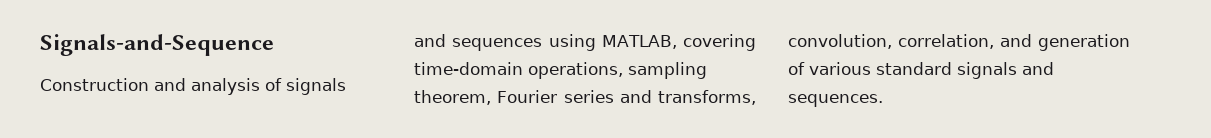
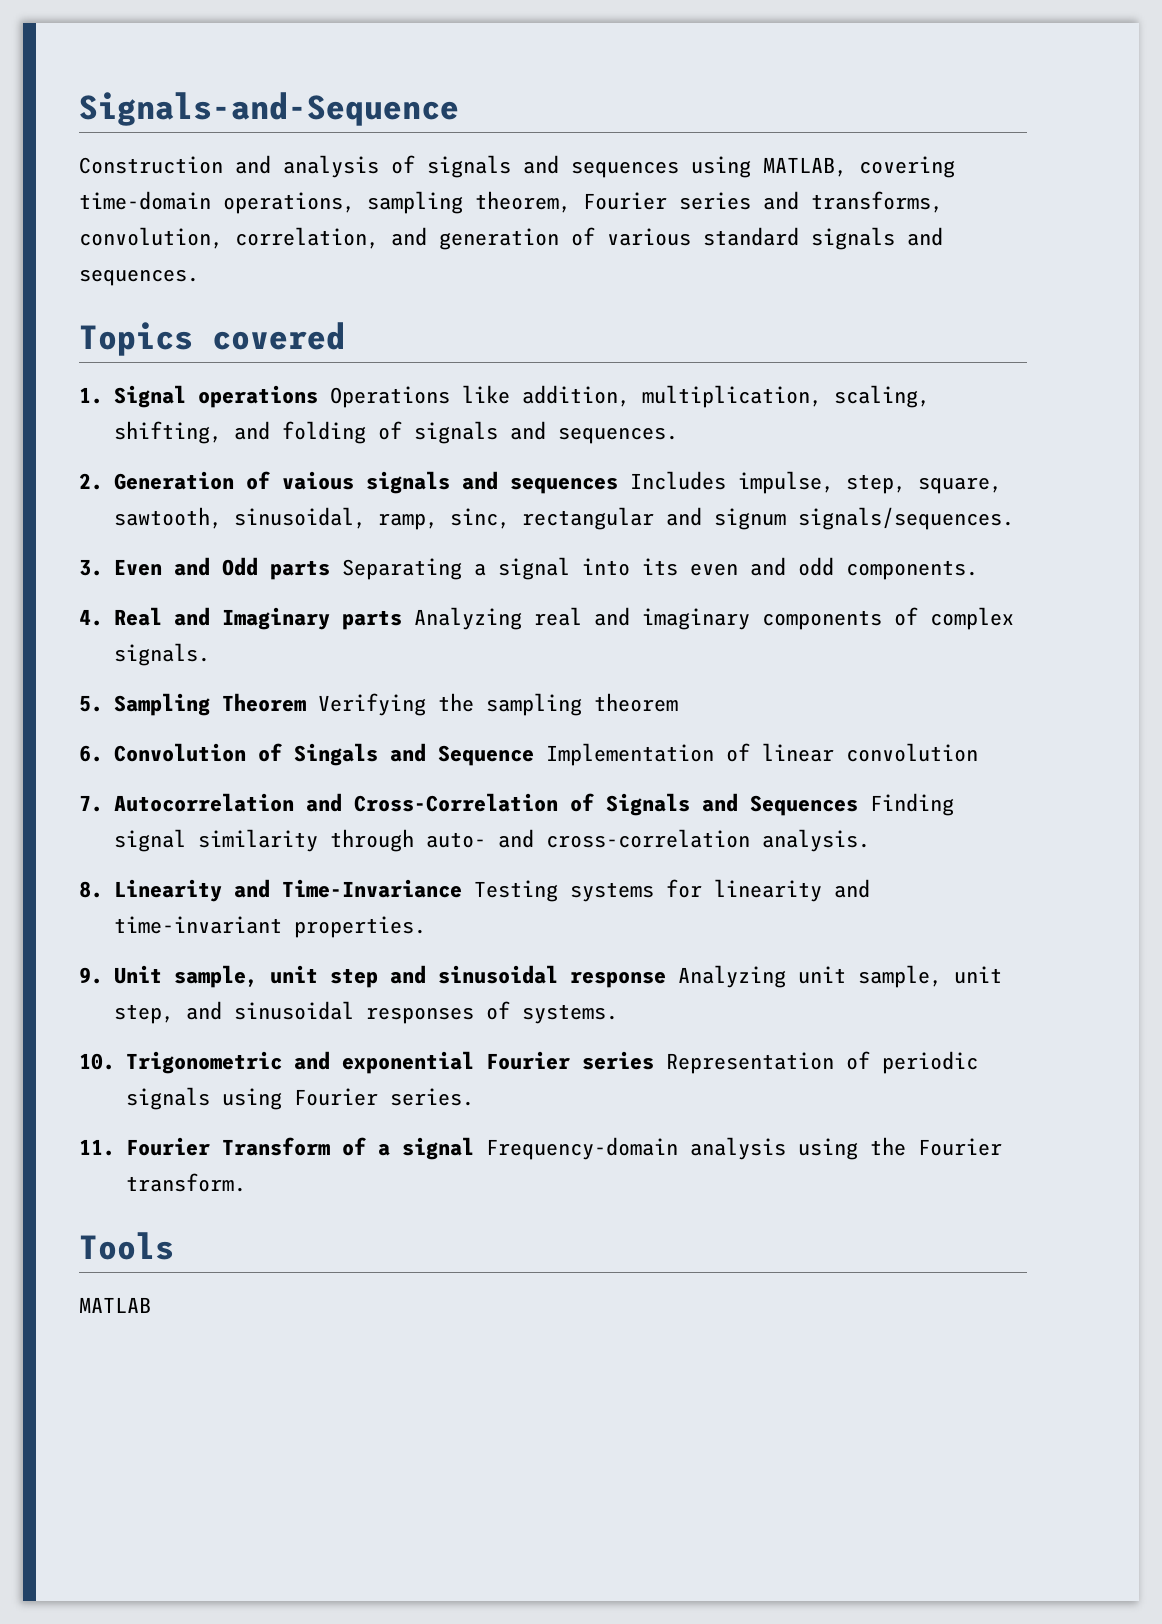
(883, 100) none -> [79,322,345,356] [79,385,930,408] [113,421,678,444] [79,471,1002,494] [113,507,1014,530] [79,557,978,580] [79,607,1014,630] [113,643,210,666] [79,693,678,716] [79,743,978,766] [79,793,954,816] [113,829,870,852] [79,879,870,902] [113,916,426,938] [79,965,1002,988] [113,1001,618,1024] [79,1051,978,1074] [125,1087,474,1110] [79,1137,1002,1160] [125,1173,246,1192] [79,1232,174,1260] [79,1297,151,1313] // Topics covered // 1. Signal operations Operations like addition, multiplication, scaling, shifting, and folding of signals and sequences. // 2. Generation of vaious signals and sequences Includes impulse, step, square, sawtooth, sinusoidal, ramp, sinc, rectangular and signum signals/sequences. // 3. Even and Odd parts Separating a signal into its even and odd components. // 4. Real and Imaginary parts Analyzing real and imaginary components of complex signals. // 5. Sampling Theorem Verifying the sampling theorem // 6. Convolution of Singals and Sequence Implementation of linear convolution // 7. Autocorrelation and Cross-Correlation of Signals and Sequences Finding signal similarity through auto- and cross-correlation analysis. // 8. Linearity and Time-Invariance Testing systems for linearity and time-invariant properties. // 9. Unit sample, unit step and sinusoidal response Analyzing unit sample, unit step, and sinusoidal responses of systems. // 10. Trigonometric and exponential Fourier series Representation of periodic signals using Fourier series. // 11. Fourier Transform of a signal Frequency-domain analysis using the Fourier transform. // Tools // MATLAB

